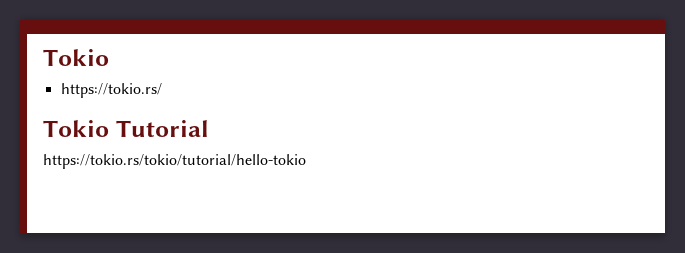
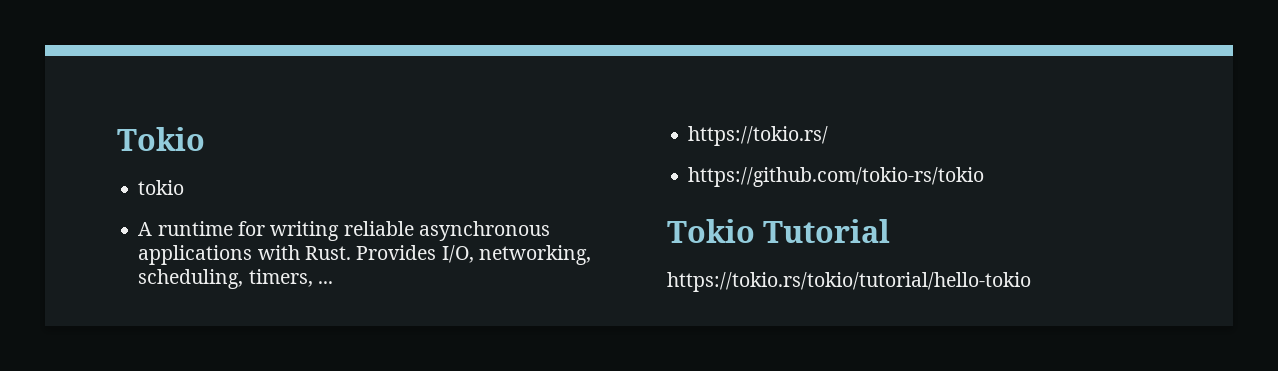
[43,49,109,66] Tokio -> [117,127,205,151] [138,180,185,195] [138,221,550,241] [138,245,591,265] [138,269,333,289] Tokio // tokio // A runtime for writing reliable asynchronous applications with Rust. Provides I/O, networking, scheduling, timers, ...
(162, 90) none -> [688,167,985,187] // https://github.com/tokio-rs/tokio

